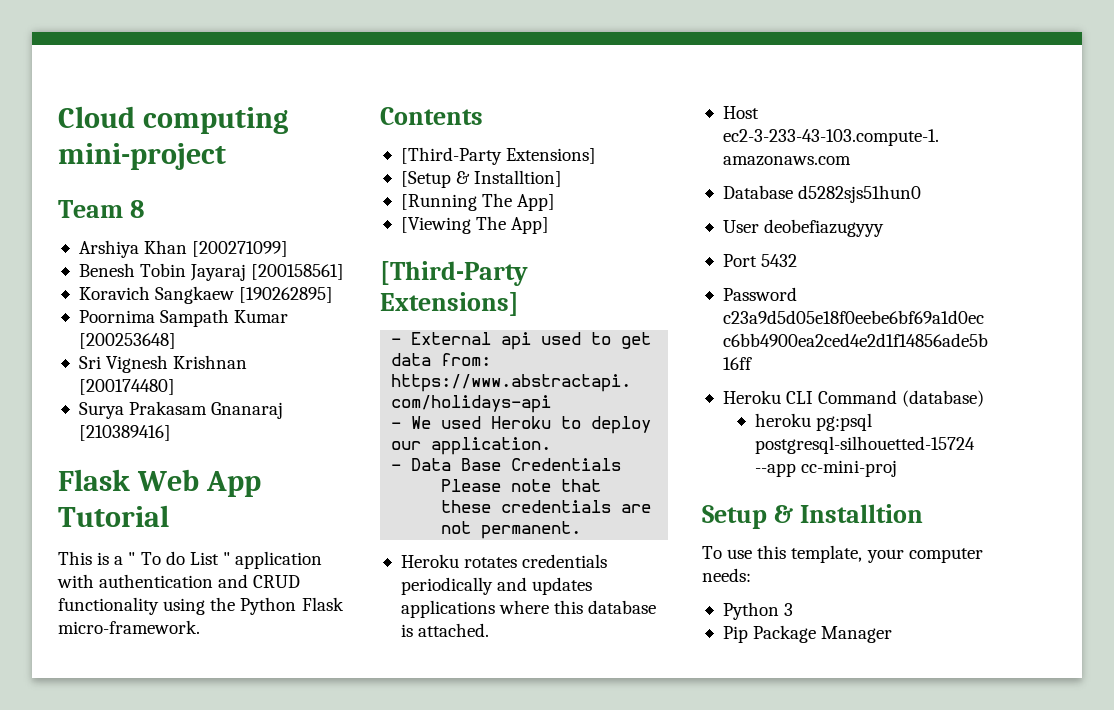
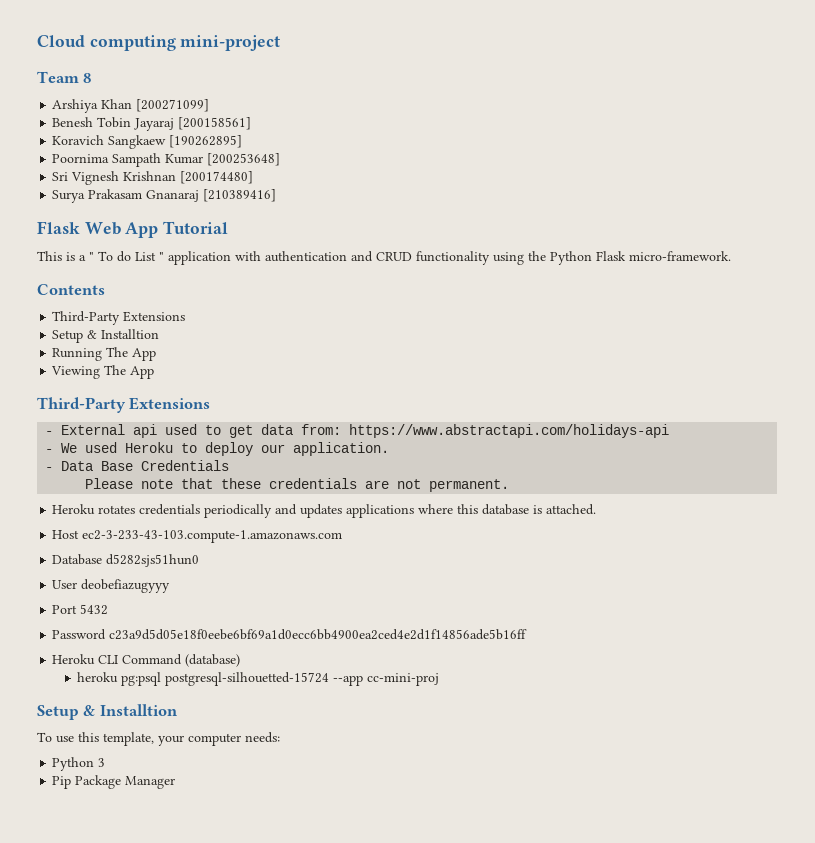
[400,147,597,165] [400,170,563,188] [400,193,556,211] [400,216,550,234] [380,261,528,286] [380,292,519,316] [Third-Party Extensions] // [Setup & Installtion] // [Running The App] // [Viewing The App] // [Third-Party Extensions] -> [52,311,186,325] [52,329,160,343] [52,347,157,361] [51,365,155,379] [37,397,211,413] Third-Party Extensions // Setup & Installtion // Running The App // Viewing The App // Third-Party Extensions

